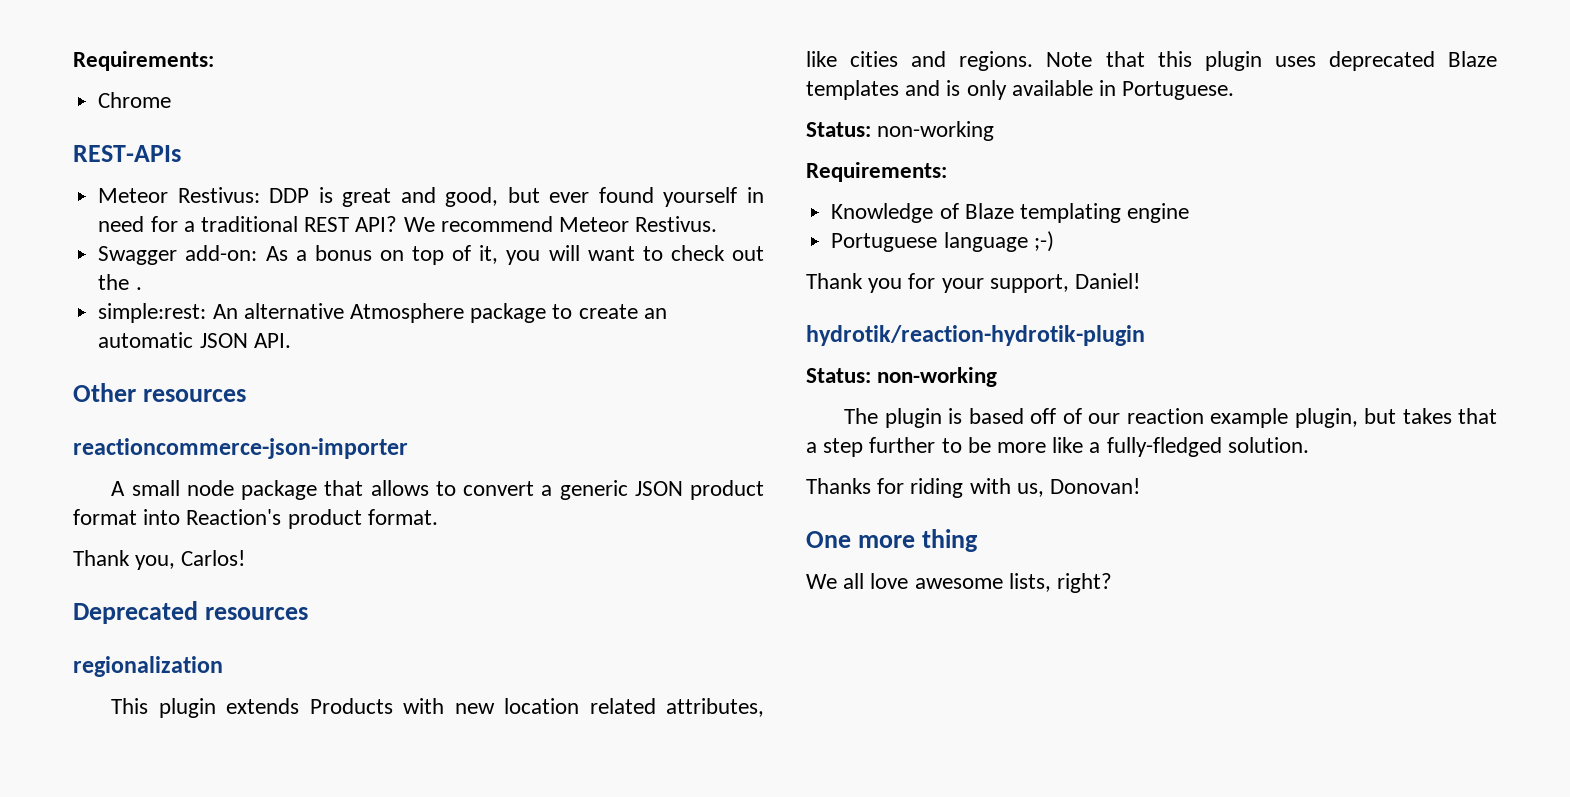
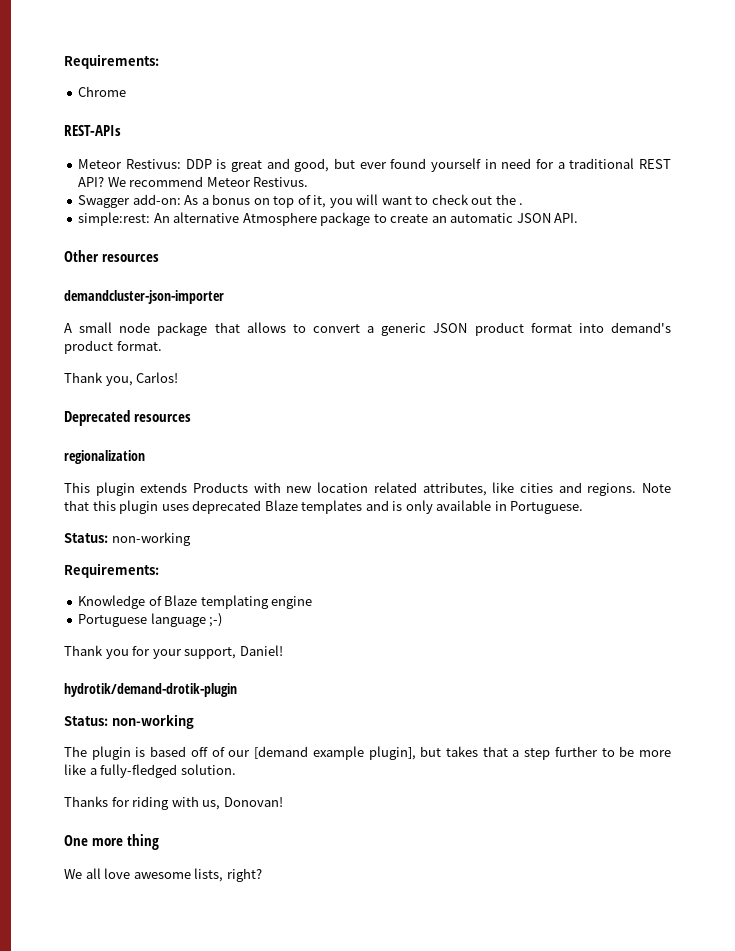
[73,438,408,459] reactioncommerce-json-importer -> [64,290,224,304] demandcluster-json-importer
[186,509,282,525] Reaction's -> [611,322,672,333] demand's
[806,325,1145,346] hydrotik/reaction-hydrotik-plugin -> [64,683,237,697] hydrotik/demand-drotik-plugin
[1126,408,1358,428] reaction example plugin, -> [254,746,416,760] [demand example plugin],

